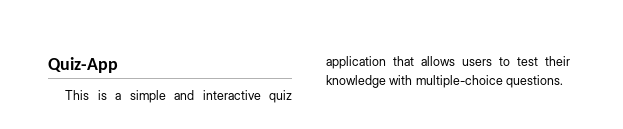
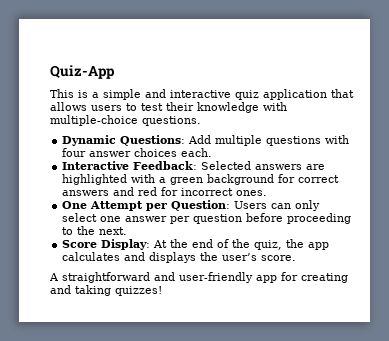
(564, 81) none -> [62,135,350,146] [62,148,213,157] [62,161,326,170] [62,174,340,185] [62,187,268,196] [62,200,321,211] [62,213,352,224] [62,226,128,235] [62,239,330,250] [62,252,297,263] [49,272,348,283] [50,285,162,296] // Dynamic Questions: Add multiple questions with four answer choices each. // Interactive Feedback: Selected answers are highlighted with a green background for correct answers and red for incorrect ones. // One Attempt per Question: Users can only select one answer per question before proceeding to the next. // Score Display: At the end of the quiz, the app calculates and displays the user’s score. // A straightforward and user-friendly app for creating and taking quizzes!

